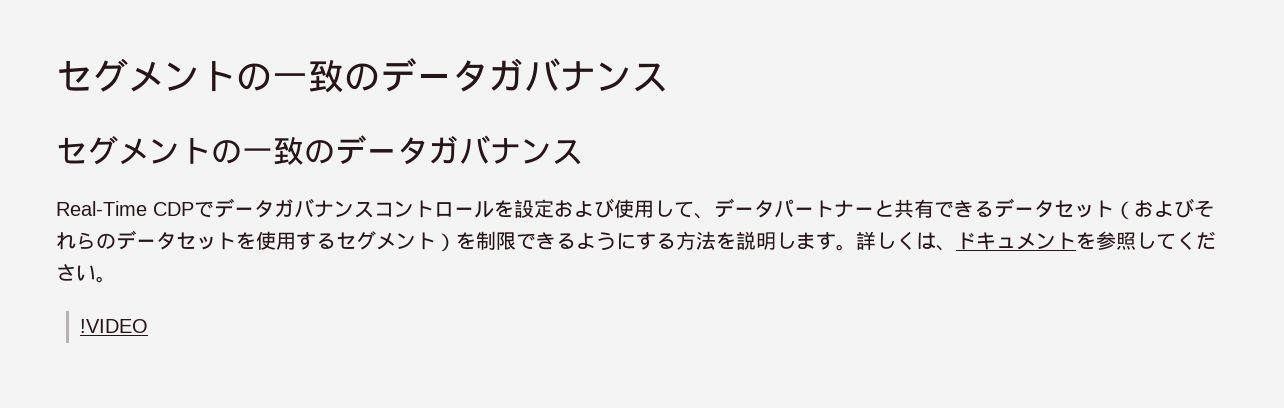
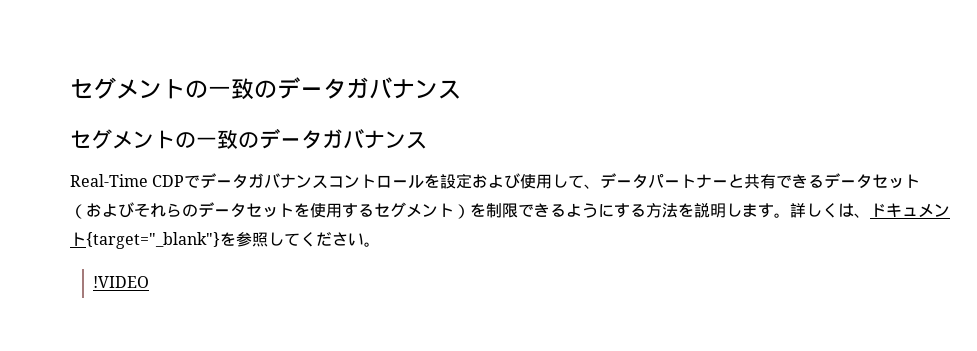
(1076, 241) none -> [86,232,220,249] {target="_blank"}

